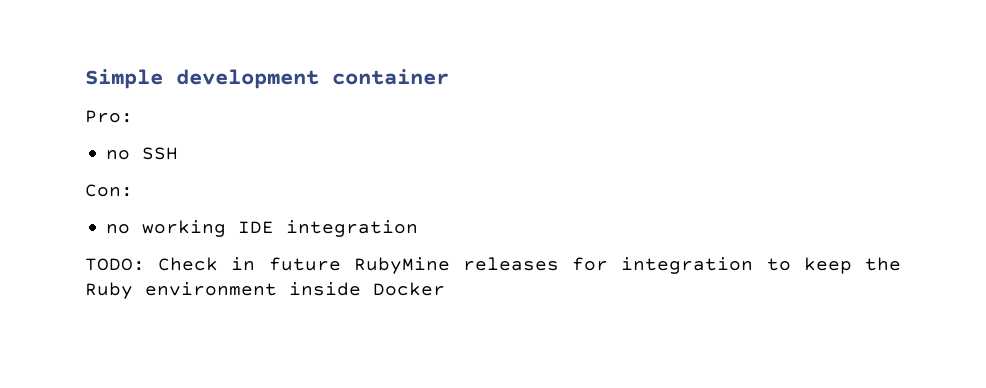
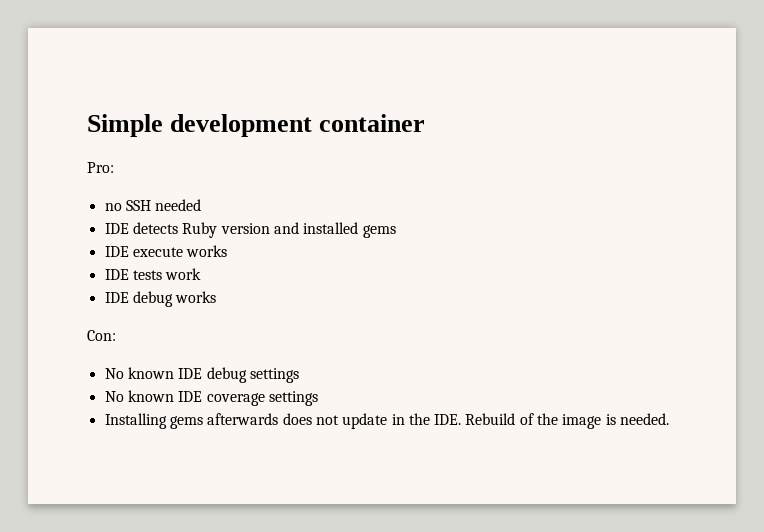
[85,184,133,197] [106,220,419,237] [85,257,902,274] [85,282,445,299] // Con: // no working IDE integration // TODO: Check in future RubyMine releases for integration to keep the Ruby environment inside Docker -> [155,199,202,211] [104,222,396,238] [104,245,228,257] [104,268,202,280] [104,291,217,307] [87,330,116,341] [104,367,299,383] [104,390,318,406] [104,413,670,429] needed // IDE detects Ruby version and installed gems // IDE execute works // IDE tests work // IDE debug works // Con: // No known IDE debug settings // No known IDE coverage settings // Installing gems afterwards does not update in the IDE. Rebuild of the image is needed.

